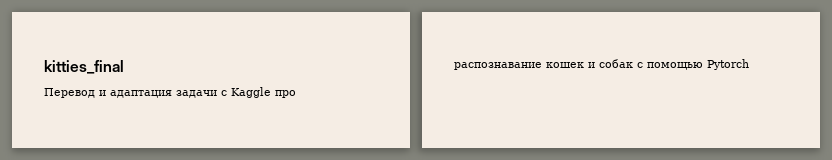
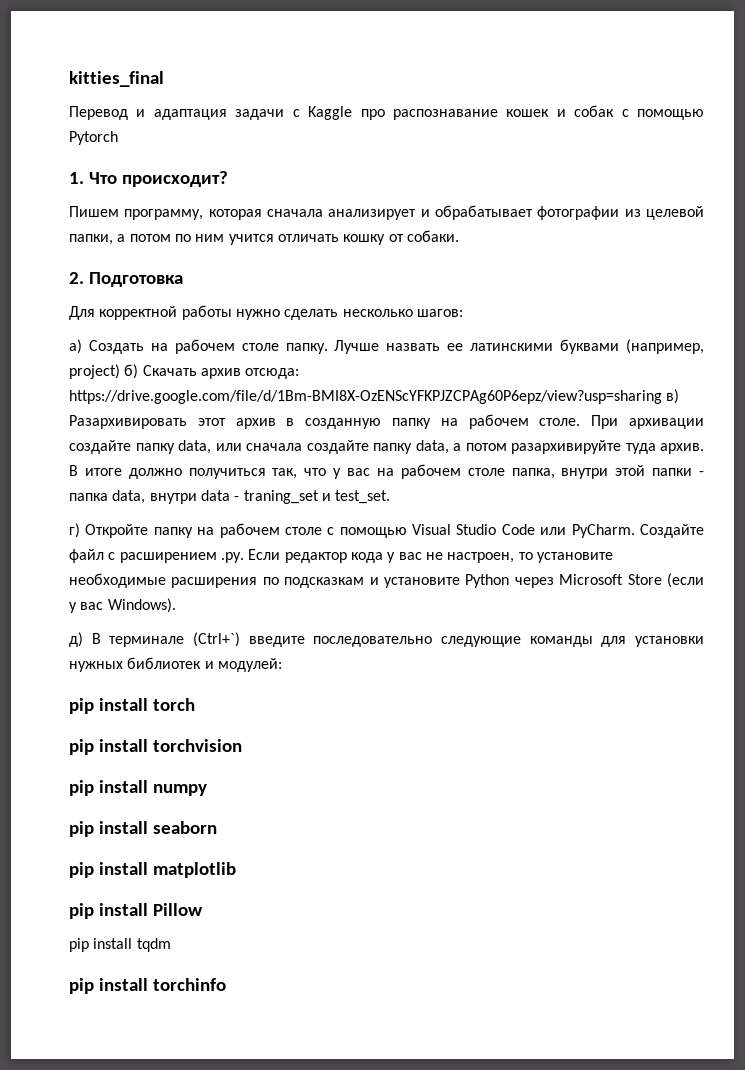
(749, 64) none -> [69,171,228,187] [69,205,704,220] [69,230,459,245] [69,272,183,287] [69,305,463,320] [69,339,705,354] [69,364,300,379] [69,389,680,404] [69,414,704,429] [69,440,704,454] [69,464,705,479] [69,490,391,504] [69,523,704,538] [69,549,613,563] [69,573,705,588] [69,598,176,613] [69,632,704,647] [69,657,282,672] [69,698,195,714] [69,739,242,755] [69,780,207,796] [69,821,217,837] [69,862,236,878] [69,903,203,919] [69,938,171,952] [69,978,226,994] // 1. Что происходит? // Пишем программу, которая сначала анализирует и обрабатывает фотографии из целевой папки, а потом по ним учится отличать кошку от собаки. // 2. Подготовка // Для корректной работы нужно сделать несколько шагов: // а) Создать на рабочем столе папку. Лучше назвать ее латинскими буквами (например, project) б) Скачать архив отсюда: https://drive.google.com/file/d/1Bm-BMI8X-OzENScYFKPJZCPAg60P6epz/view?usp=sharing в) Разархивировать этот архив в созданную папку на рабочем столе. При архивации создайте папку data, или сначала создайте папку data, а потом разархивируйте туда архив. В итоге должно получиться так, что у вас на рабочем столе папка, внутри этой папки - папка data, внутри data - traning_set и test_set. // г) Откройте папку на рабочем столе с помощью Visual Studio Code или PyCharm. Создайте файл с расширением .py. Если редактор кода у вас не настроен, то установите необходимые расширения по подсказкам и установите Python через Microsoft Store (если у вас Windows). // д) В терминале (Ctrl+`) введите последовательно следующие команды для установки нужных библиотек и модулей: // pip install torch // pip install torchvision // pip install numpy // pip install seaborn // pip install matplotlib // pip install Pillow // pip install tqdm // pip install torchinfo

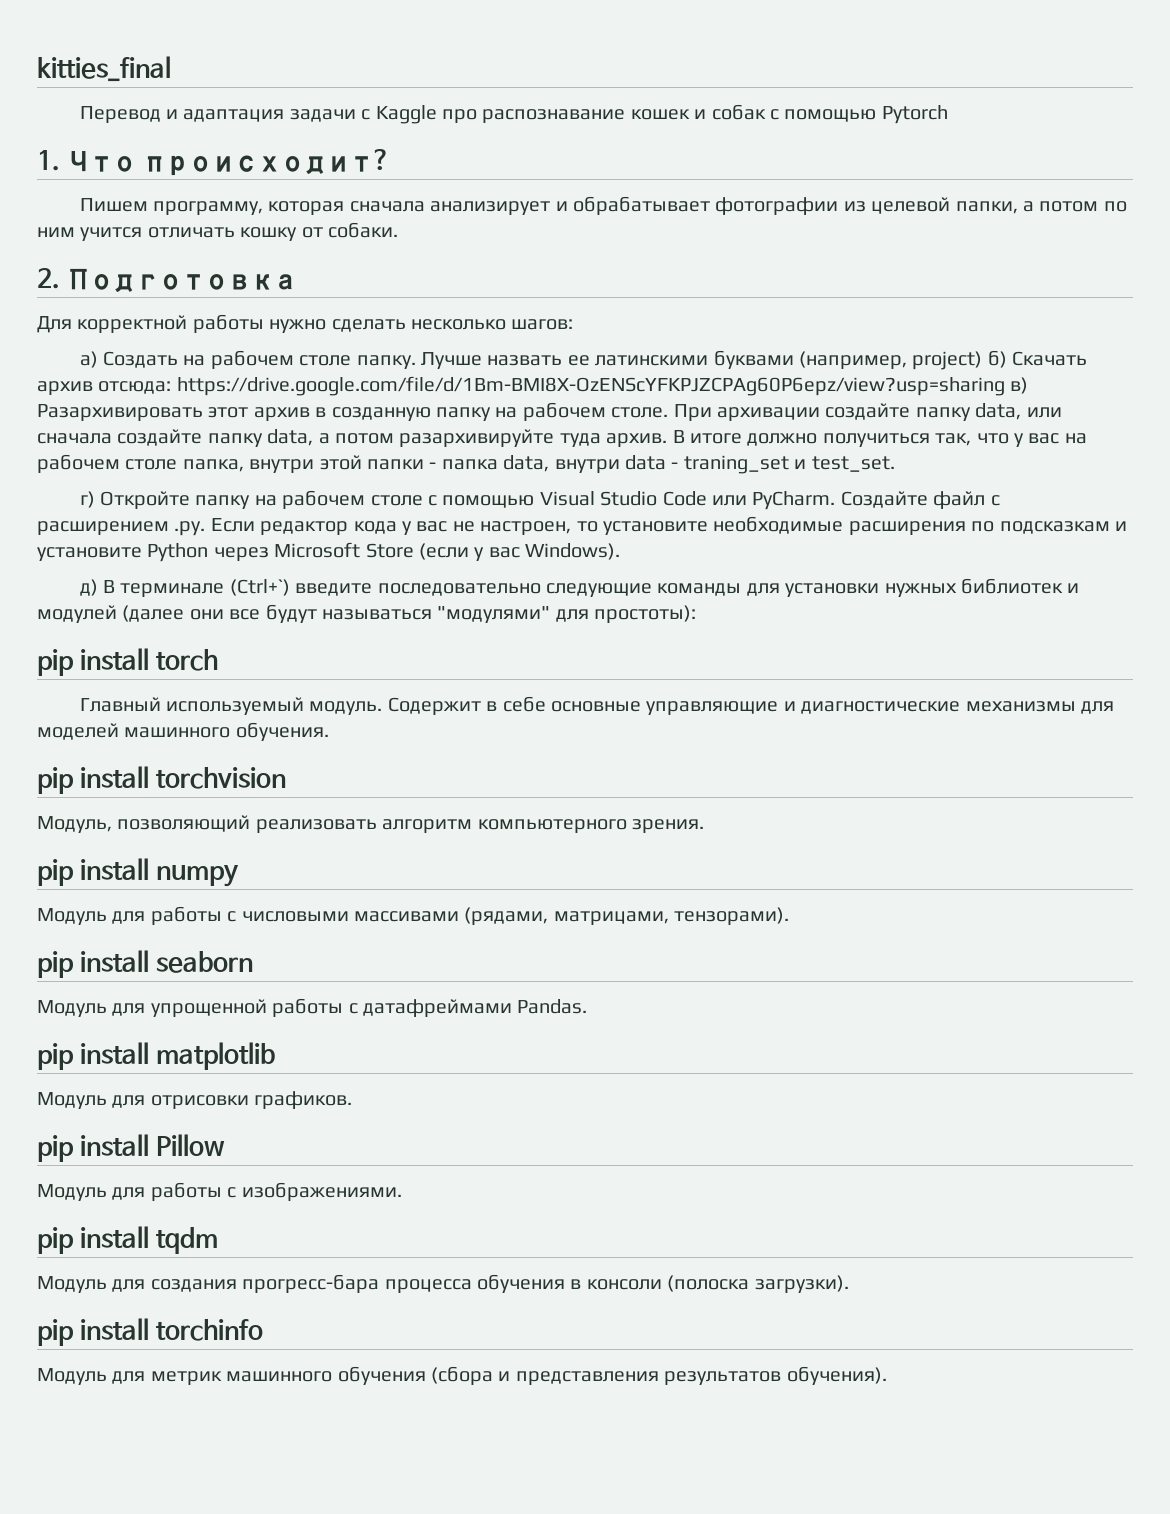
[217,658,282,672] [69,698,195,714] [69,739,242,755] [69,780,207,796] [69,821,217,837] модулей: // pip install torch // pip install torchvision // pip install numpy // pip install seaborn -> [37,604,697,623] [37,648,218,676] [79,696,1114,715] [37,722,329,741] [37,766,286,794] [37,815,704,833] [37,858,239,887] [37,906,790,925] [37,950,253,978] [37,998,588,1017] модулей (далее они все будут называться "модулями" для простоты): // pip install torch // Главный используемый модуль. Содержит в себе основные управляющие и диагностические механизмы для моделей машинного обучения. // pip install torchvision // Модуль, позволяющий реализовать алгоритм компьютерного зрения. // pip install numpy // Модуль для работы с числовыми массивами (рядами, матрицами, тензорами). // pip install seaborn // Модуль для упрощенной работы с датафреймами Pandas.
(236, 870) none -> [37,1091,353,1109] // Модуль для отрисовки графиков.
[69,938,171,952] [69,978,226,994] pip install tqdm // pip install torchinfo -> [37,1182,402,1201] [37,1226,218,1254] [37,1274,849,1293] [37,1318,263,1346] [37,1366,887,1385] Модуль для работы с изображениями. // pip install tqdm // Модуль для создания прогресс-бара процесса обучения в консоли (полоска загрузки). // pip install torchinfo // Модуль для метрик машинного обучения (сбора и представления результатов обучения).

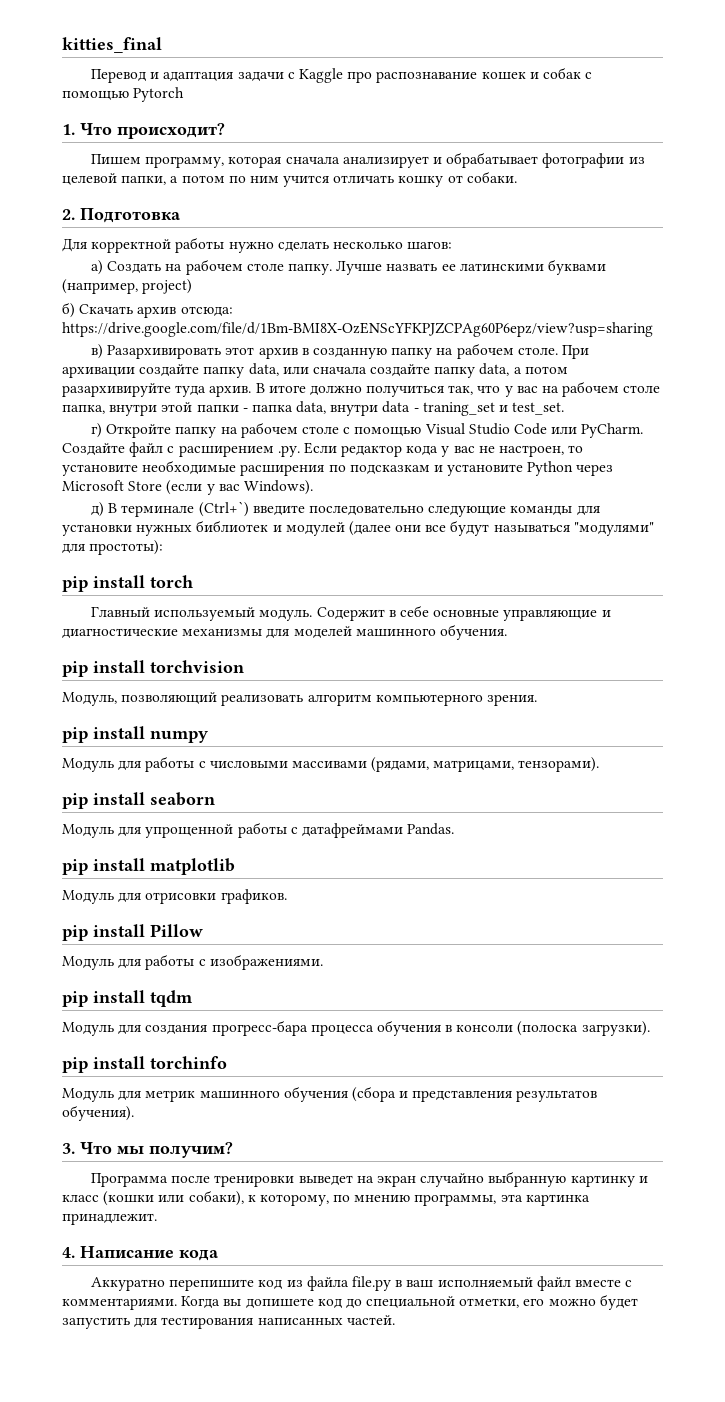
(983, 360) none -> (193, 286) //
(1005, 386) none -> (653, 329) //
(887, 1375) none -> [62,1142,233,1158] [91,1171,648,1187] [62,1190,590,1206] [62,1213,157,1225] [62,1246,219,1261] [91,1276,633,1291] [62,1294,638,1310] [62,1315,395,1329] // 3. Что мы получим? // Программа после тренировки выведет на экран случайно выбранную картинку и класс (кошки или собаки), к которому, по мнению программы, эта картинка принадлежит. // 4. Написание кода // Аккуратно перепишите код из файла file.py в ваш исполняемый файл вместе с комментариями. Когда вы допишете код до специальной отметки, его можно будет запустить для тестирования написанных частей.

